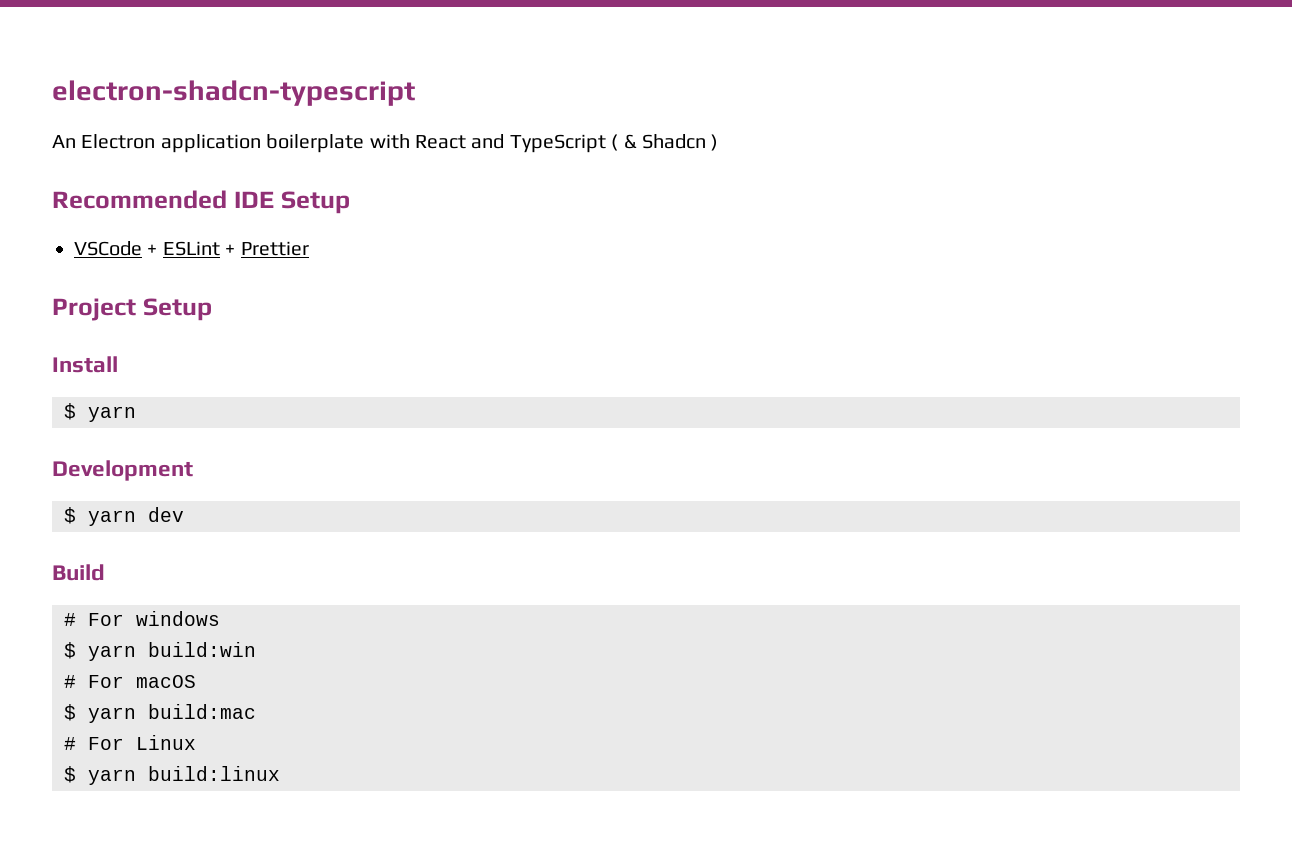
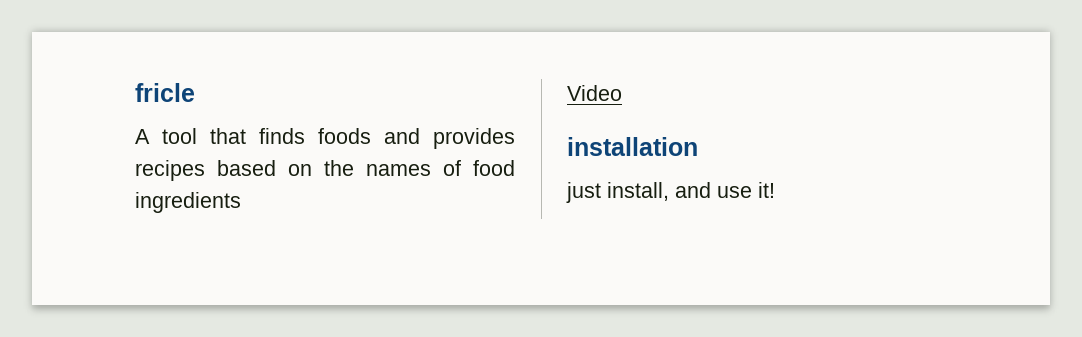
[52,80,415,106] [52,134,719,153] [52,190,350,214] [74,241,309,256] [52,298,212,321] [52,356,118,373] [64,403,136,422] [52,460,193,481] [64,507,184,526] [52,564,105,581] [64,611,220,626] [64,642,256,661] [64,675,196,688] [64,704,256,723] [64,735,196,750] [64,766,280,785] electron-shadcn-typescript // An Electron application boilerplate with React and TypeScript ( & Shadcn ) // Recommended IDE Setup // VSCode + ESLint + Prettier // Project Setup // Install // $ yarn // Development // $ yarn dev // Build // # For windows // $ yarn build:win // # For macOS // $ yarn build:mac // # For Linux // $ yarn build:linux -> [135,83,195,102] [135,128,515,149] [135,160,515,181] [135,192,241,213] [567,85,622,101] [567,137,698,156] [566,182,775,203] fricle // A tool that finds foods and provides recipes based on the names of food ingredients // Video // installation // just install, and use it!

